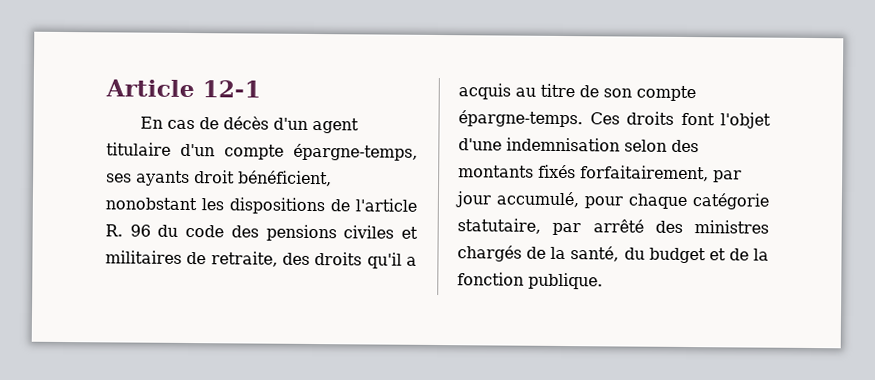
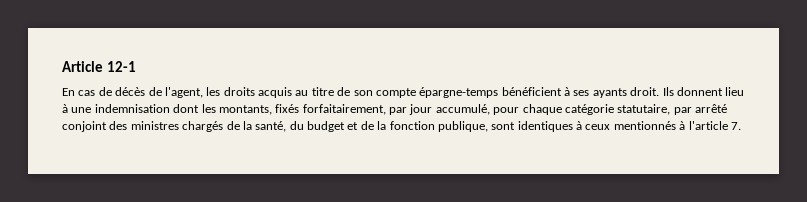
[273,117,360,134] [106,142,418,161] [106,170,332,187] [105,197,417,215] [105,224,418,242] [105,250,417,269] d'un agent titulaire d'un compte épargne-temps, ses ayants droit bénéficient, nonobstant les dispositions de l'article R. 96 du code des pensions civiles et militaires de retraite, des droits qu'il a -> [148,87,255,98] de l'agent, les droits
[458,110,771,129] [458,137,699,153] [458,165,534,178] épargne-temps. Ces droits font l'objet d'une indemnisation selon des montants -> [419,87,745,98] [62,104,272,115] épargne-temps bénéficient à ses ayants droit. Ils donnent lieu à une indemnisation dont les montants,
(644, 226) none -> [62,121,107,132] conjoint
[528,272,603,290] publique. -> [437,121,741,132] publique, sont identiques à ceux mentionnés à l'article 7.

